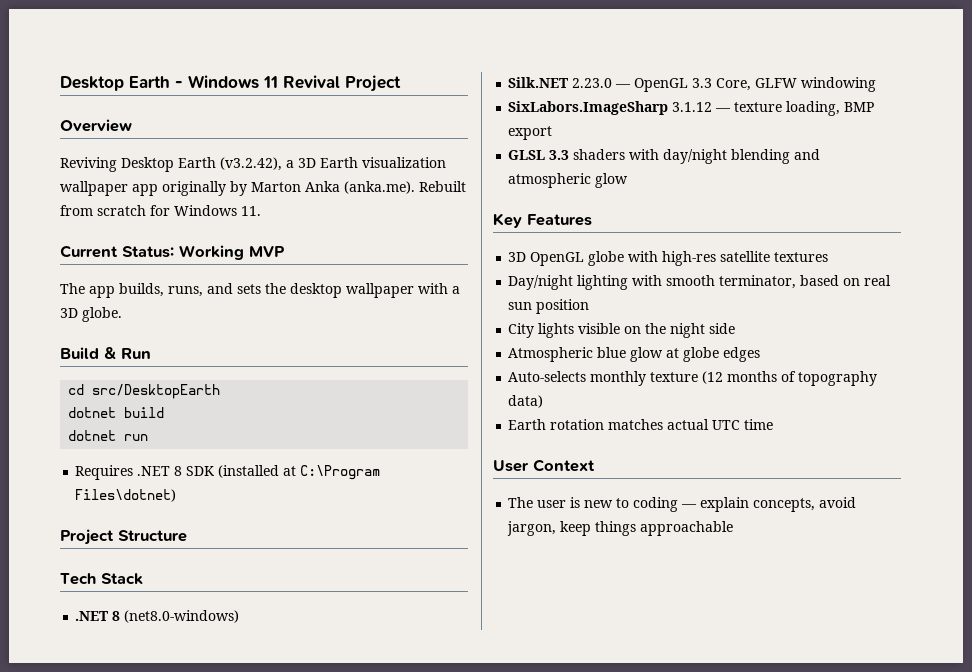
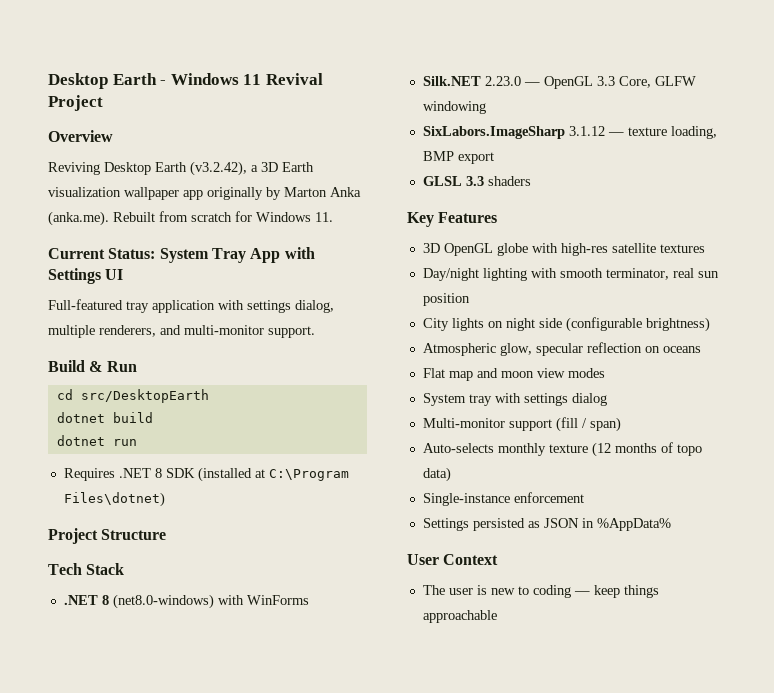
[179,245,284,260] [60,283,460,298] [60,307,122,322] Working MVP // The app builds, runs, and sets the desktop wallpaper with a 3D globe. -> [159,247,315,263] [48,268,124,284] [48,299,334,313] [48,325,315,338] System Tray App with Settings UI // Full-featured tray application with settings dialog, multiple renderers, and multi-monitor support.
(240, 616) none -> [217,595,309,605] with WinForms
[629,149,821,164] [508,173,629,188] with day/night blending and atmospheric glow -> (531, 181) none
[800,275,861,286] based on -> (669, 274) none
[578,323,667,334] visible on the -> [487,321,503,328] on
(736, 328) none -> [565,317,710,332] (configurable brightness)
[597,347,761,362] blue glow at globe edges -> [499,342,701,356] [422,368,605,381] [422,393,607,406] [422,417,621,432] glow, specular reflection on oceans // Flat map and moon view modes // System tray with settings dialog // Multi-monitor support (fill / span)
[798,371,878,386] topography -> [676,444,702,456] topo
[508,419,774,430] Earth rotation matches actual UTC time -> [422,492,584,506] [422,518,671,531] Single-instance enforcement // Settings persisted as JSON in %AppData%
[700,497,857,512] [507,521,557,536] explain concepts, avoid jargon, -> (590, 593) none

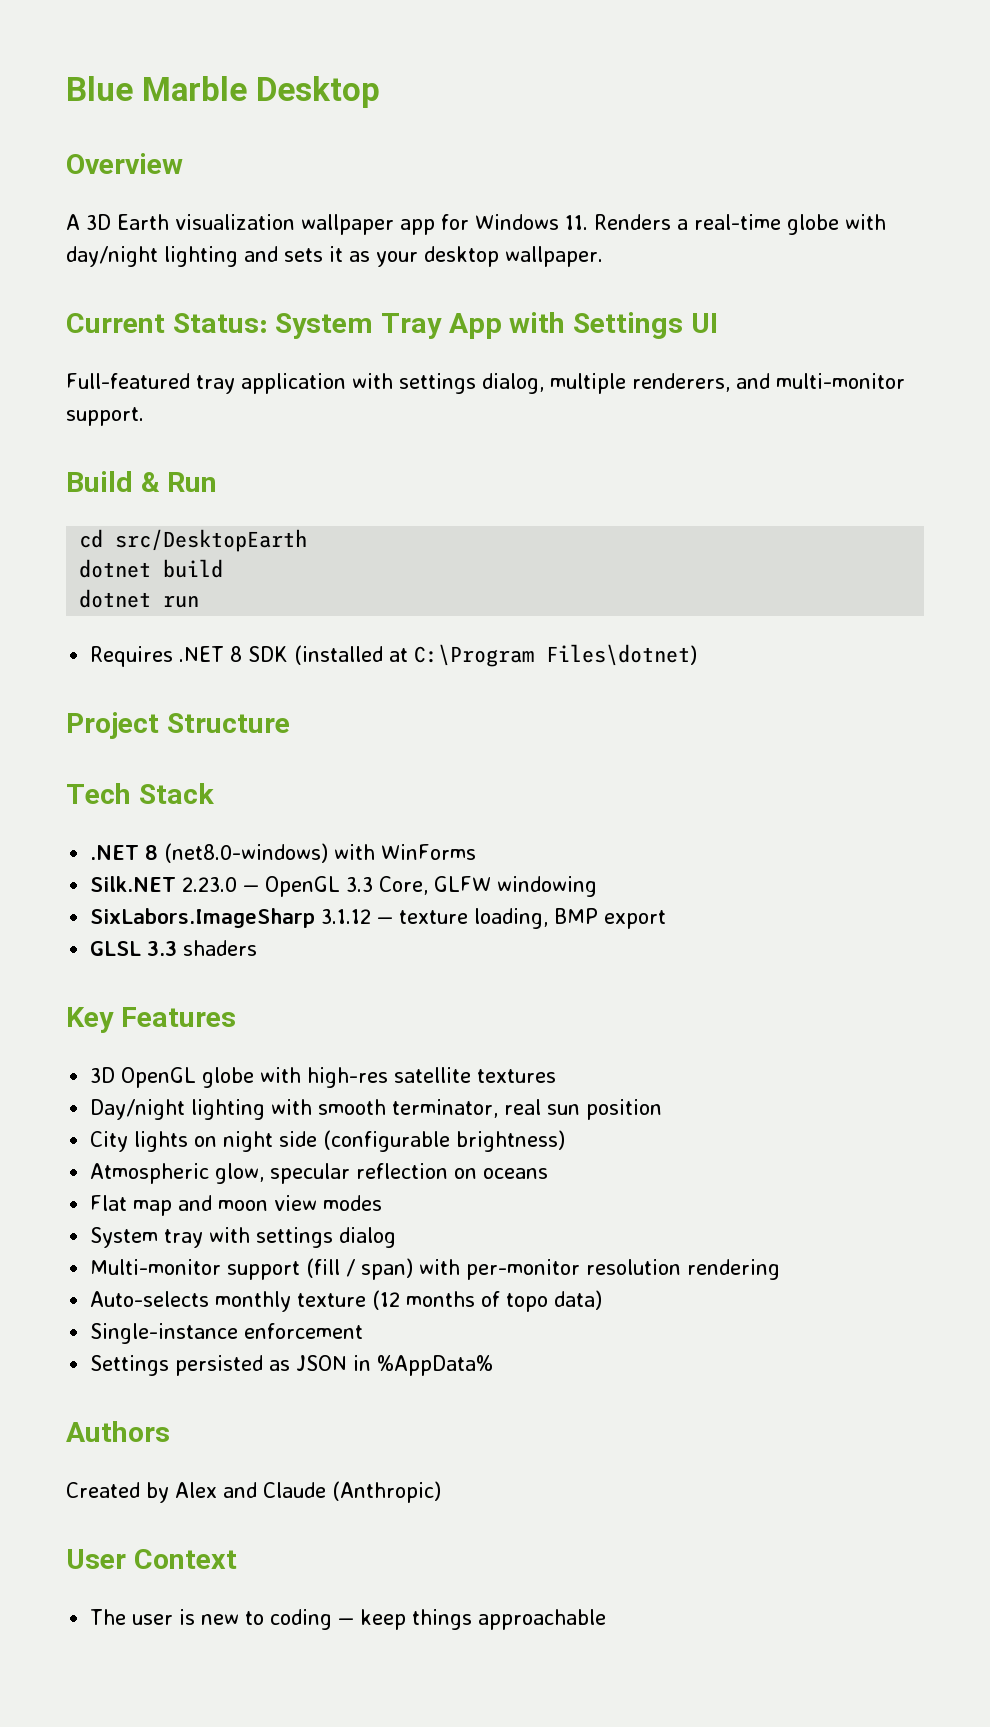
[48,73,323,89] [48,95,103,111] [48,130,113,142] [48,161,258,176] Desktop Earth - Windows 11 Revival Project // Overview // Reviving Desktop Earth (v3.2.42), a -> [66,76,380,108] [66,153,183,174] [66,214,80,230] Blue Marble Desktop // Overview // A
[207,187,361,200] [48,211,333,226] originally by Marton Anka (anka.me). Rebuilt from scratch for Windows 11. -> [441,214,886,235] [66,246,603,267] for Windows 11. Renders a real-time globe with day/night lighting and sets it as your desktop wallpaper.
(621, 424) none -> [419,1259,781,1280] with per-monitor resolution rendering
(671, 524) none -> [66,1421,170,1442] [66,1481,441,1503] // Authors // Created by Alex and Claude (Anthropic)

